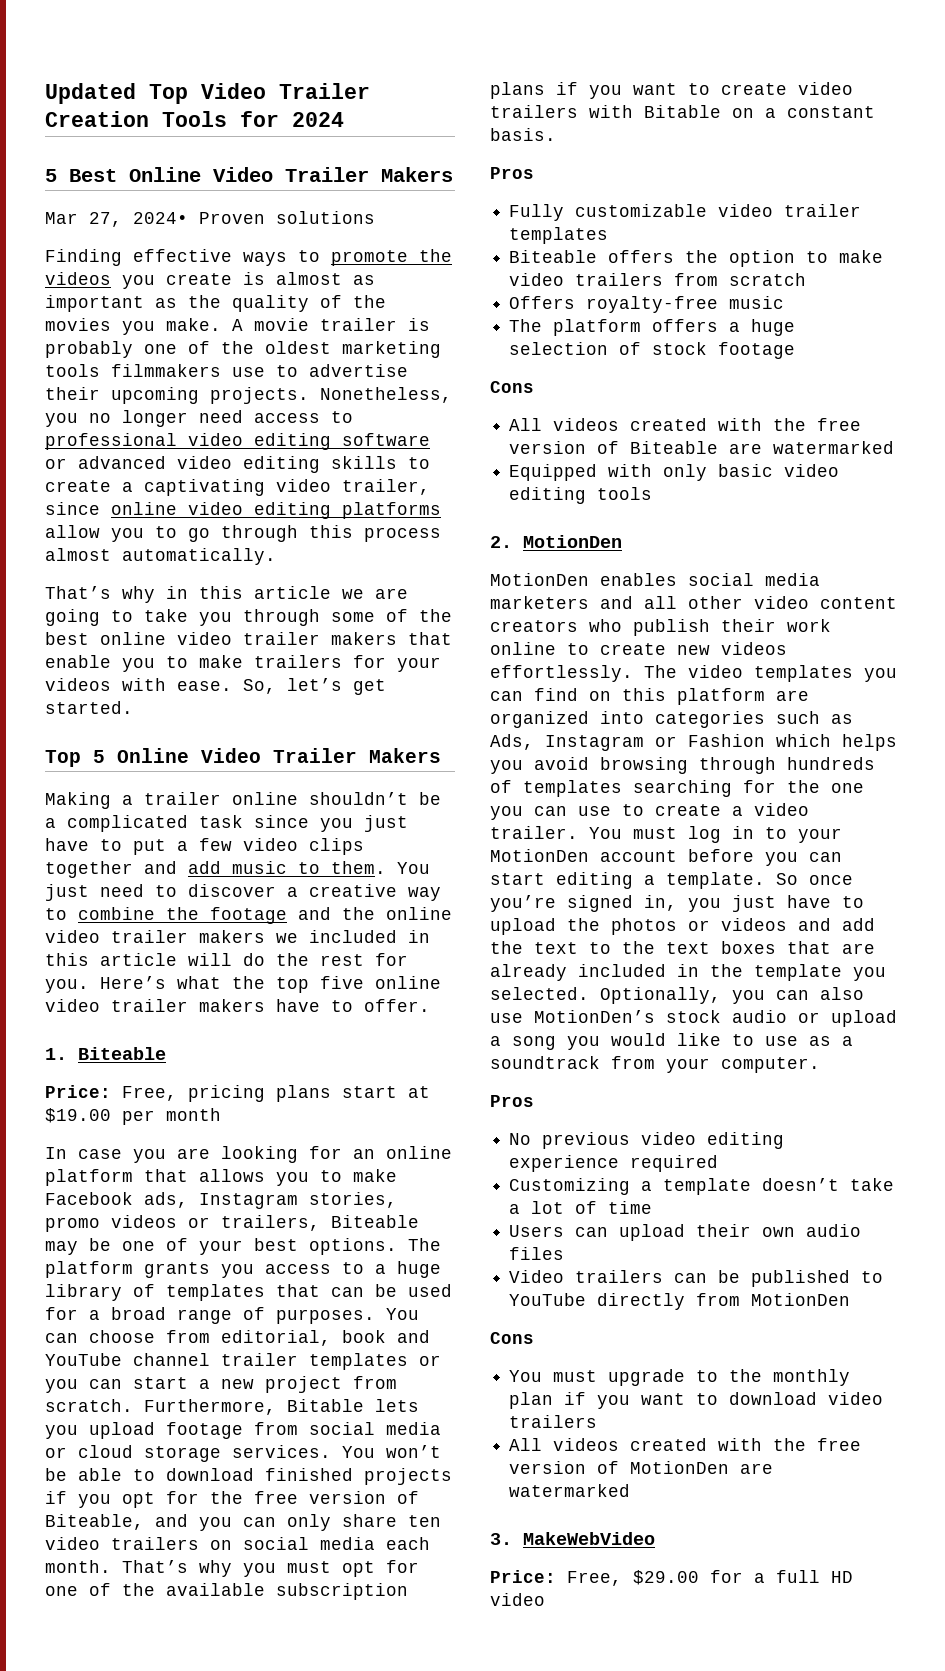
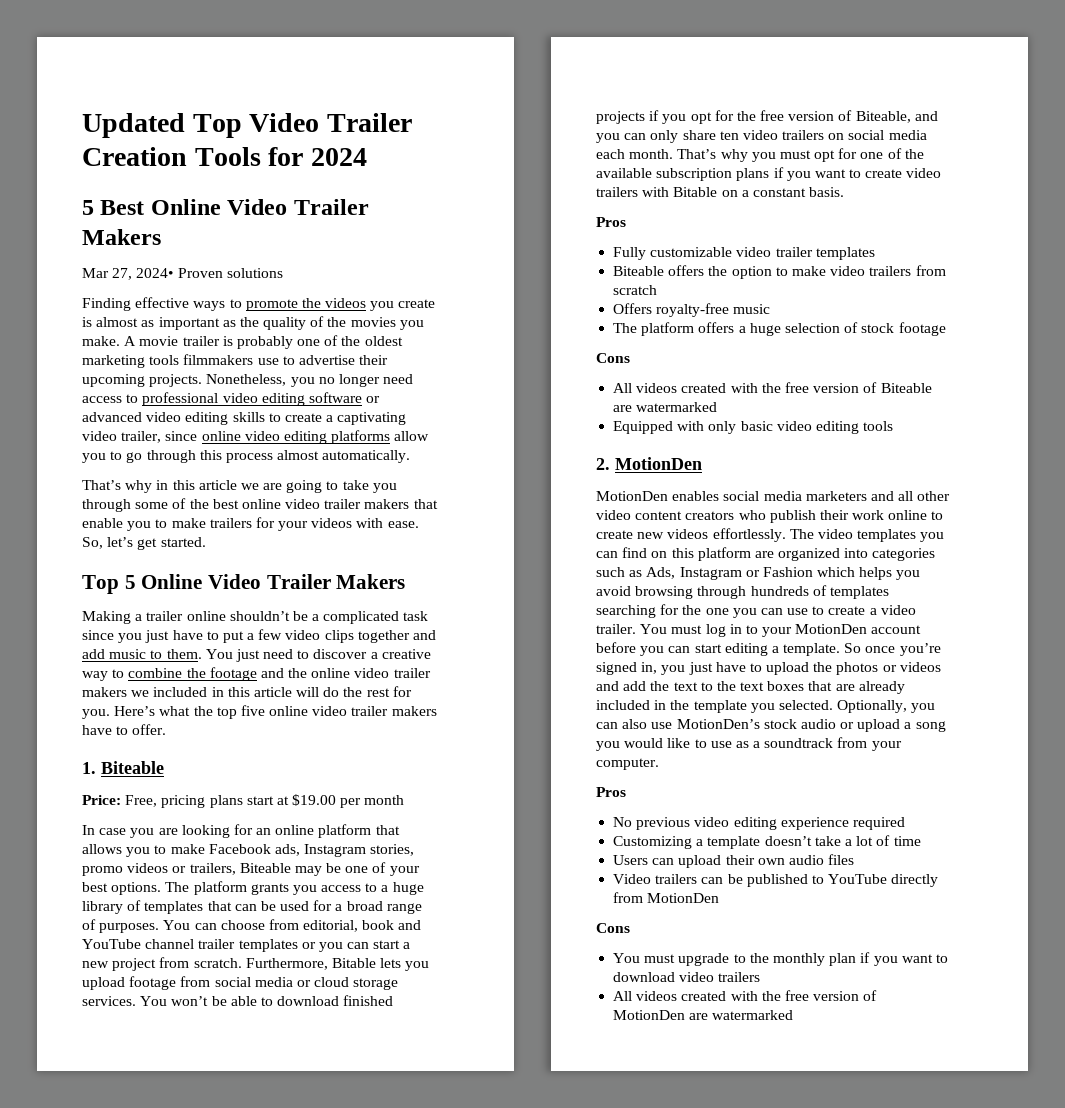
[490,1532,655,1545] [490,1570,853,1586] [490,1593,545,1606] // 3. MakeWebVideo // Price: Free, $29.00 for a full HD video -> (794, 1015) none

